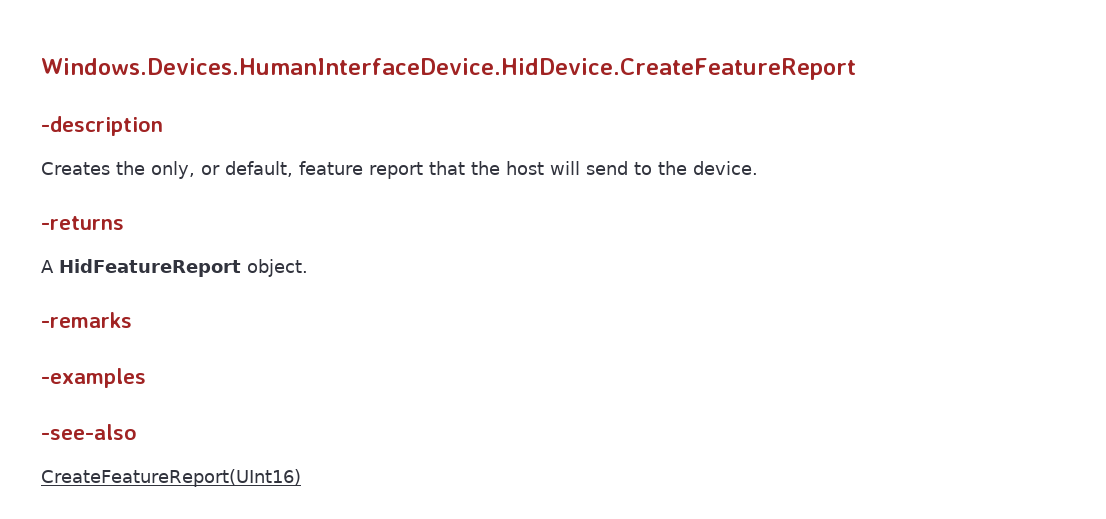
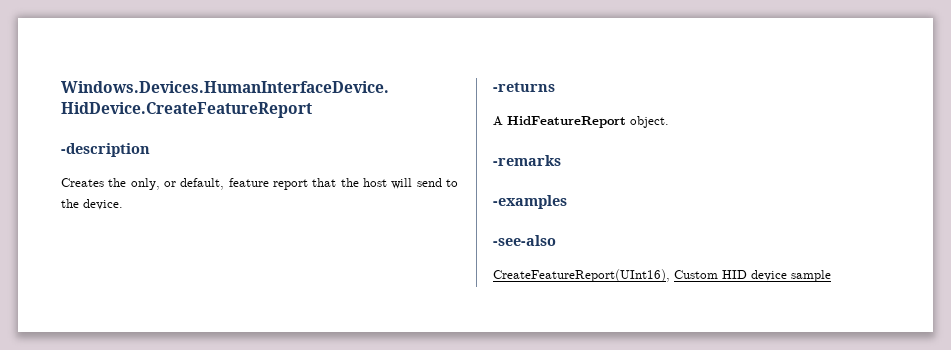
[41,469,301,487] CreateFeatureReport(UInt16) -> [493,269,831,282] CreateFeatureReport(UInt16), Custom HID device sample

